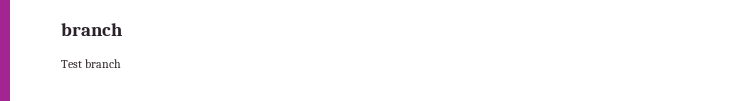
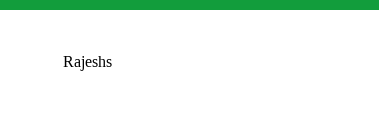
[61,23,123,36] [61,59,122,68] branch // Test branch -> [63,56,112,71] Rajeshs

